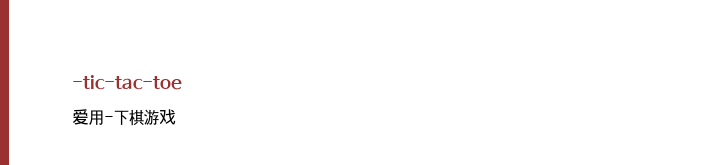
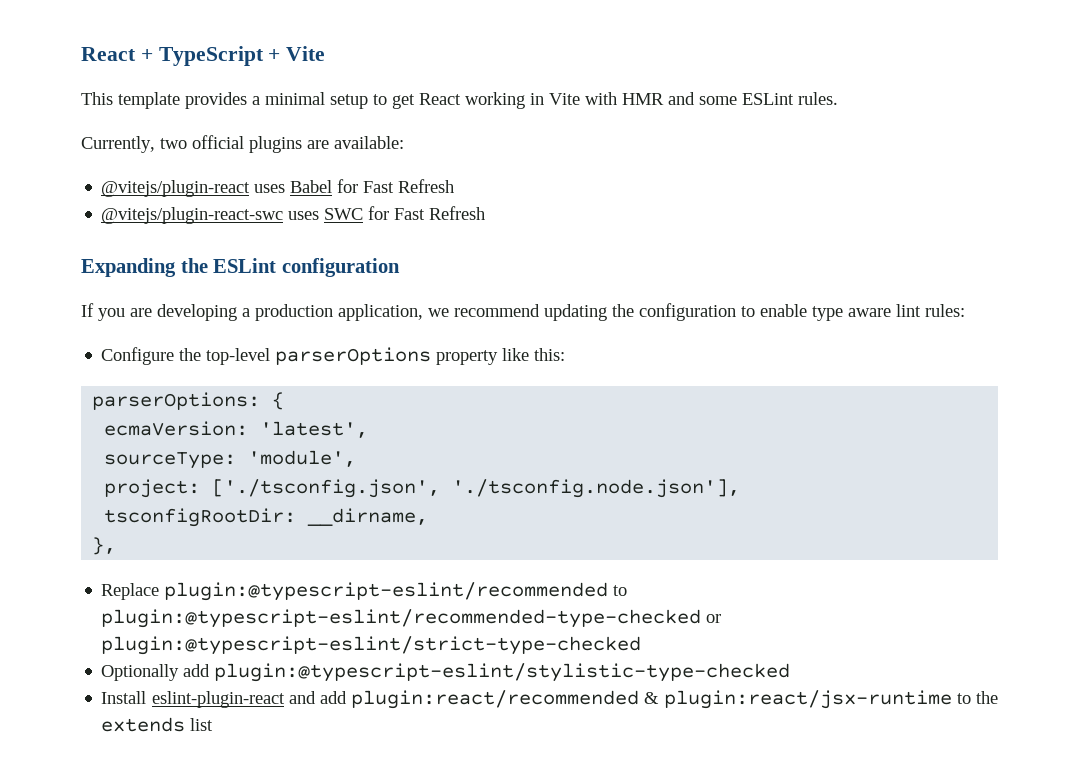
[72,75,182,90] [72,109,176,126] -tic-tac-toe // 爱用-下棋游戏 -> [81,46,326,66] [81,92,838,109] [81,135,404,153] [101,179,455,197] [101,206,486,224] [81,258,400,277] [81,303,965,321] [101,347,566,365] [92,392,285,410] [104,421,369,438] [104,450,357,469] [104,479,741,498] [104,508,429,527] [92,537,117,555] [101,582,628,601] [101,609,722,628] [101,636,642,655] [101,663,791,682] [101,690,998,709] [101,717,214,732] React + TypeScript + Vite // This template provides a minimal setup to get React working in Vite with HMR and some ESLint rules. // Currently, two official plugins are available: // @vitejs/plugin-react uses Babel for Fast Refresh // @vitejs/plugin-react-swc uses SWC for Fast Refresh // Expanding the ESLint configuration // If you are developing a production application, we recommend updating the configuration to enable type aware lint rules: // Configure the top-level parserOptions property like this: // parserOptions: { // ecmaVersion: 'latest', // sourceType: 'module', // project: ['./tsconfig.json', './tsconfig.node.json'], // tsconfigRootDir: __dirname, // }, // Replace plugin:@typescript-eslint/recommended to plugin:@typescript-eslint/recommended-type-checked or plugin:@typescript-eslint/strict-type-checked // Optionally add plugin:@typescript-eslint/stylistic-type-checked // Install eslint-plugin-react and add plugin:react/recommended & plugin:react/jsx-runtime to the extends list

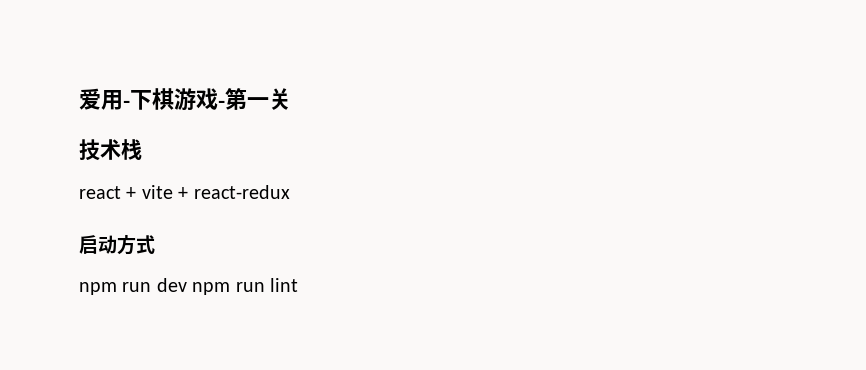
[81,46,326,66] [81,92,838,109] [81,135,404,153] [101,179,455,197] [101,206,486,224] [81,258,400,277] [81,303,965,321] [101,347,566,365] [92,392,285,410] [104,421,369,438] [104,450,357,469] [104,479,741,498] [104,508,429,527] [92,537,117,555] [101,582,628,601] [101,609,722,628] [101,636,642,655] [101,663,791,682] [101,690,998,709] [101,717,214,732] React + TypeScript + Vite // This template provides a minimal setup to get React working in Vite with HMR and some ESLint rules. // Currently, two official plugins are available: // @vitejs/plugin-react uses Babel for Fast Refresh // @vitejs/plugin-react-swc uses SWC for Fast Refresh // Expanding the ESLint configuration // If you are developing a production application, we recommend updating the configuration to enable type aware lint rules: // Configure the top-level parserOptions property like this: // parserOptions: { // ecmaVersion: 'latest', // sourceType: 'module', // project: ['./tsconfig.json', './tsconfig.node.json'], // tsconfigRootDir: __dirname, // }, // Replace plugin:@typescript-eslint/recommended to plugin:@typescript-eslint/recommended-type-checked or plugin:@typescript-eslint/strict-type-checked // Optionally add plugin:@typescript-eslint/stylistic-type-checked // Install eslint-plugin-react and add plugin:react/recommended & plugin:react/jsx-runtime to the extends list -> [79,88,291,111] [79,139,142,161] [79,185,290,199] [79,234,155,255] [79,278,298,295] 爱用-下棋游戏-第一关 // 技术栈 // react + vite + react-redux // 启动方式 // npm run dev npm run lint

